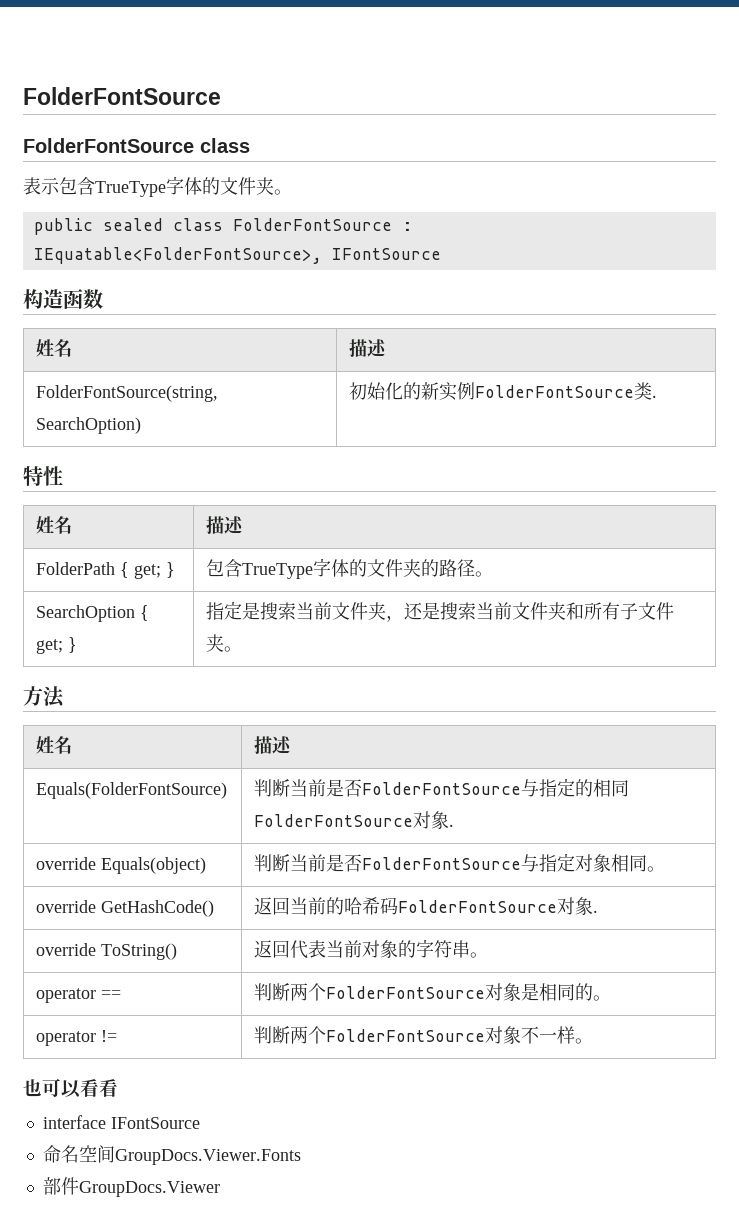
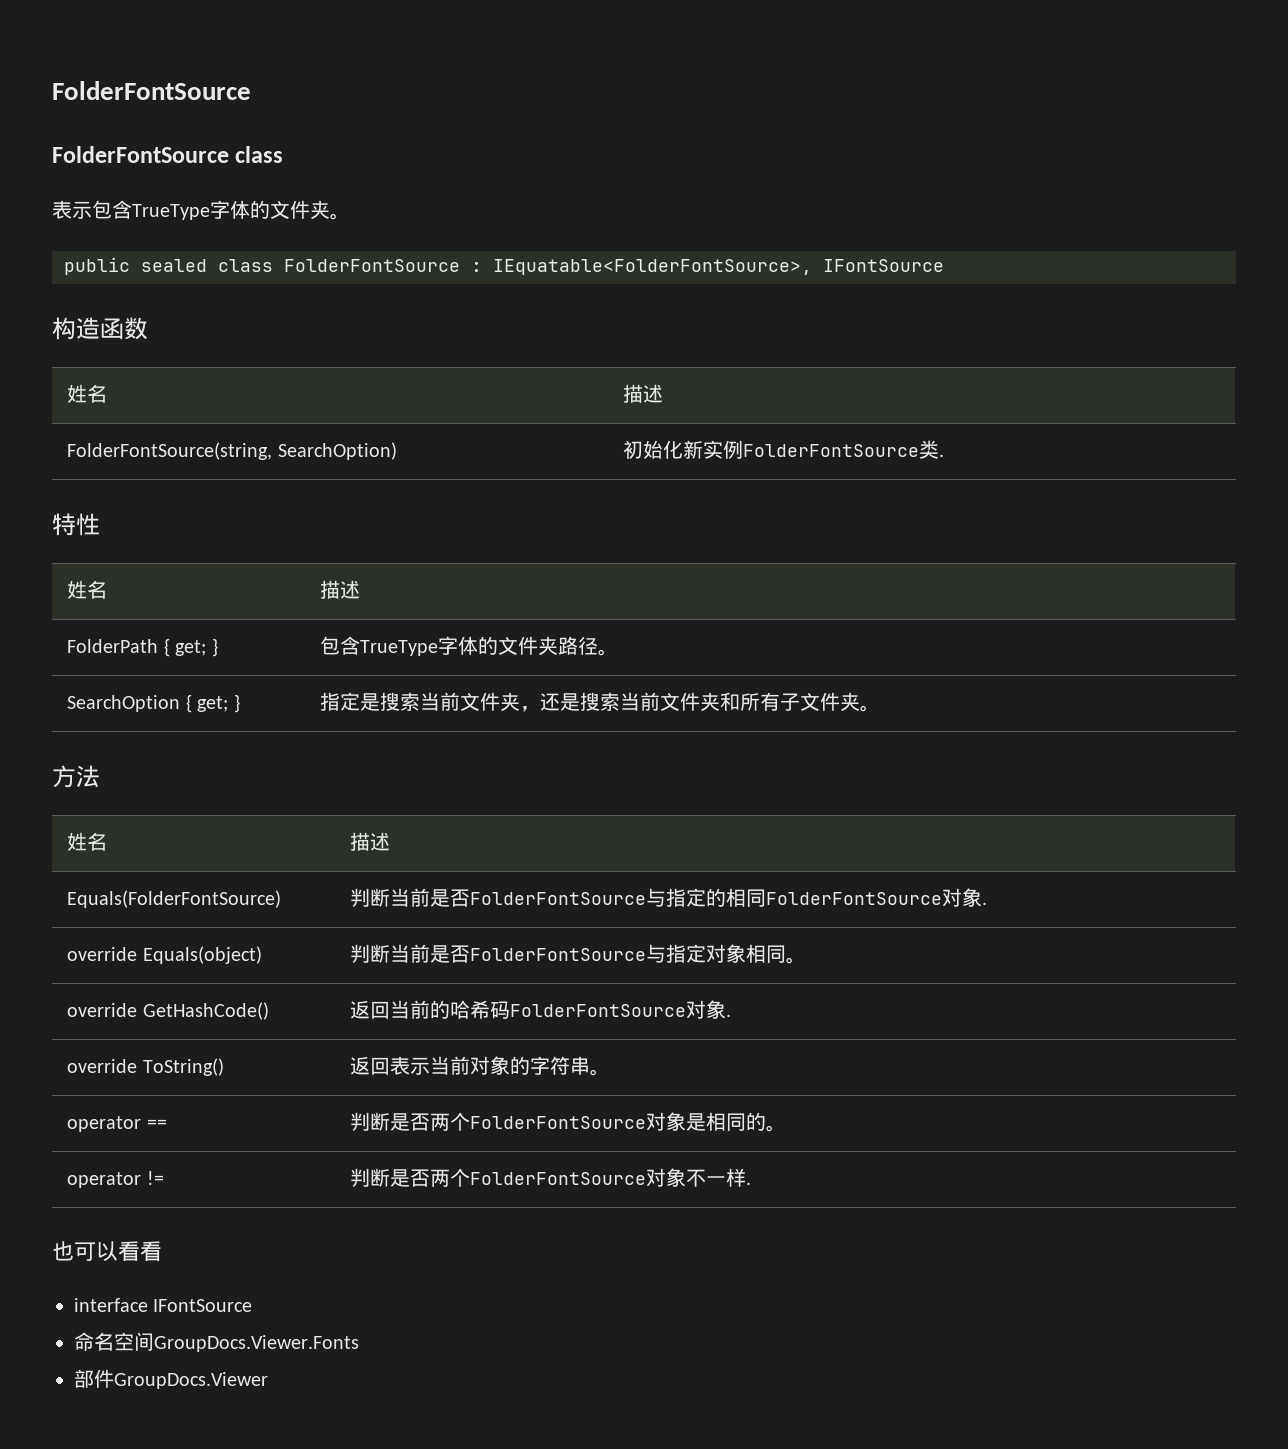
[403,382,422,400] 的 -> (684, 449) none
[421,559,440,577] 的 -> (559, 646) none
[290,940,327,959] 代表 -> [390,1056,431,1075] 表示
(291, 992) none -> [390,1113,431,1131] 是否
(291, 1035) none -> [390,1169,431,1187] 是否
[575,1038,594,1044] 。 -> [746,1182,752,1185] .

